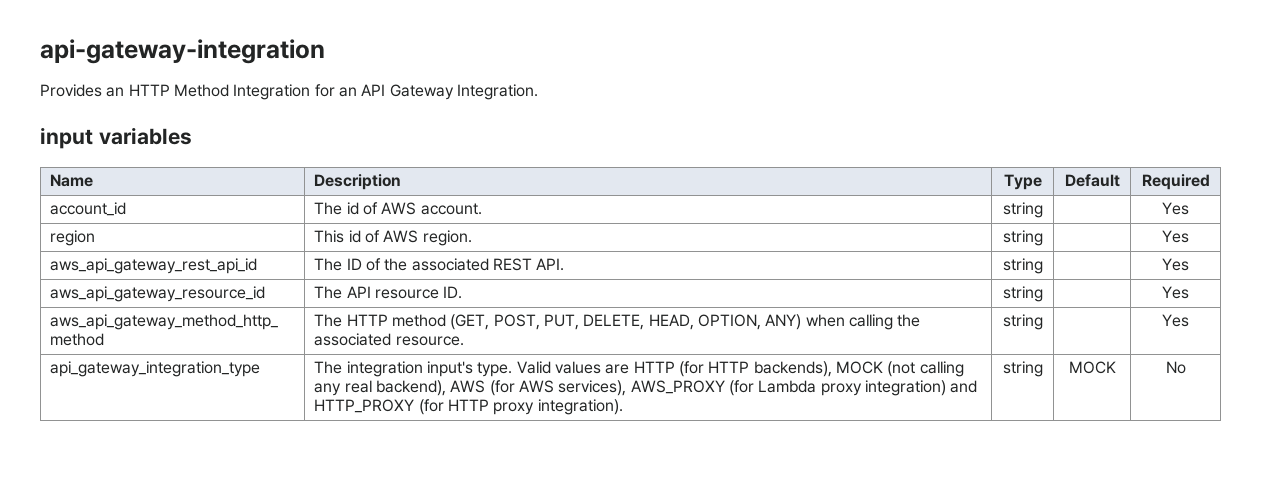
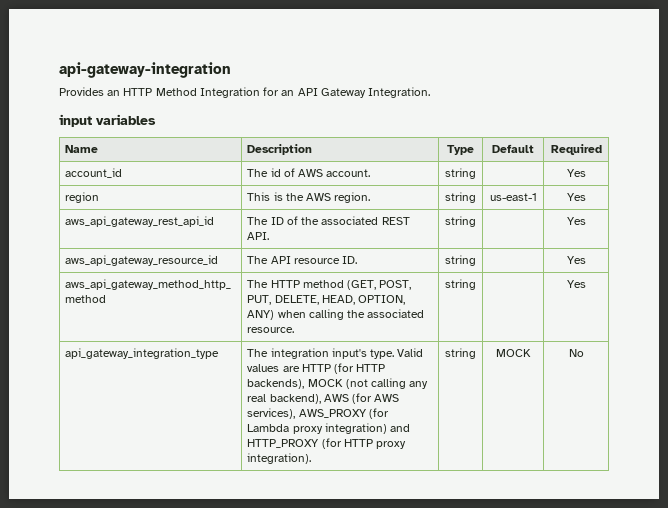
[348,230,380,243] id of -> [273,192,304,201] is the
(1043, 238) none -> [489,193,537,201] us-east-1

